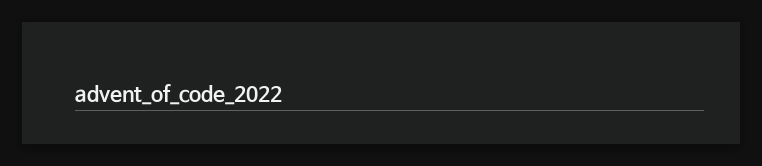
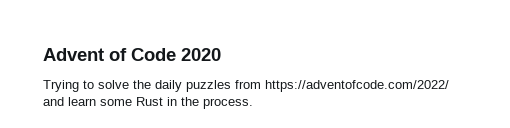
[75,84,282,105] advent_of_code_2022 -> [43,48,221,61] [43,80,449,92] [43,97,253,109] Advent of Code 2020 // Trying to solve the daily puzzles from https://adventofcode.com/2022/ and learn some Rust in the process.

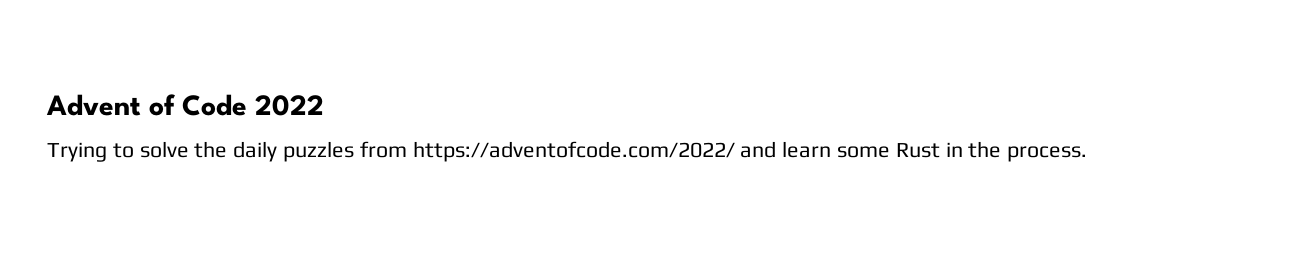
[181,48,221,61] 2020 -> [255,95,324,116] 2022

